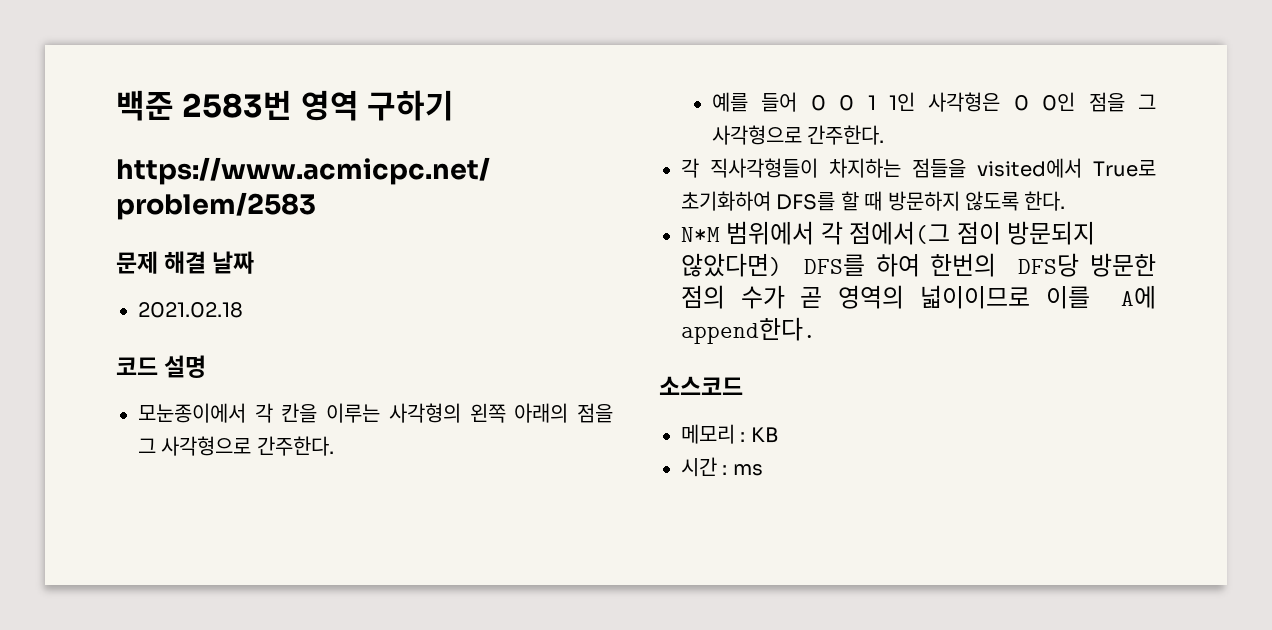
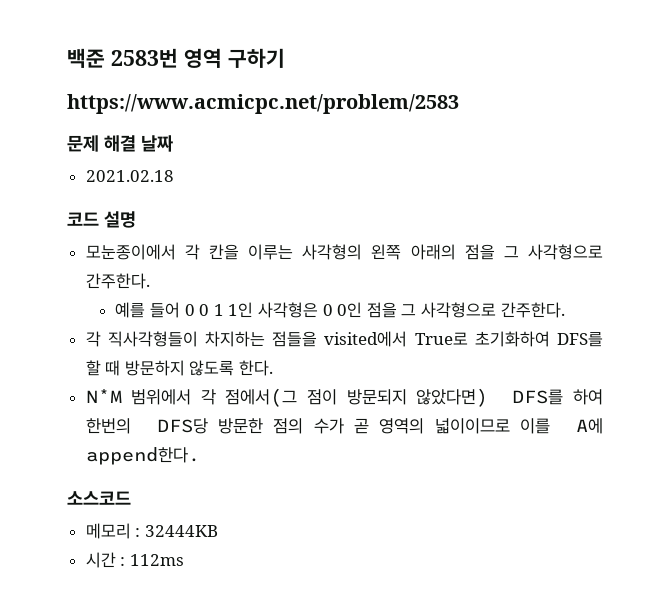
[750,427,779,443] KB -> [144,525,218,537] 32444KB
[732,464,763,476] ms -> [129,554,184,566] 112ms

